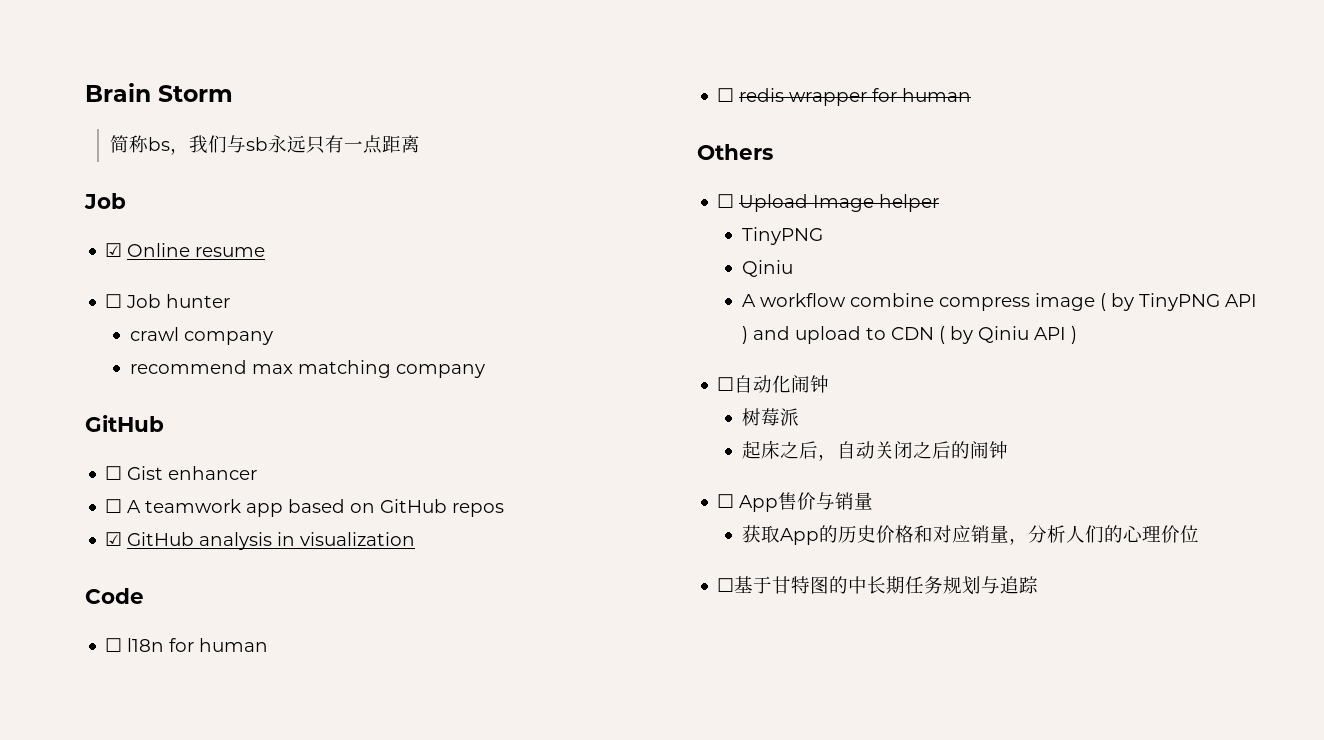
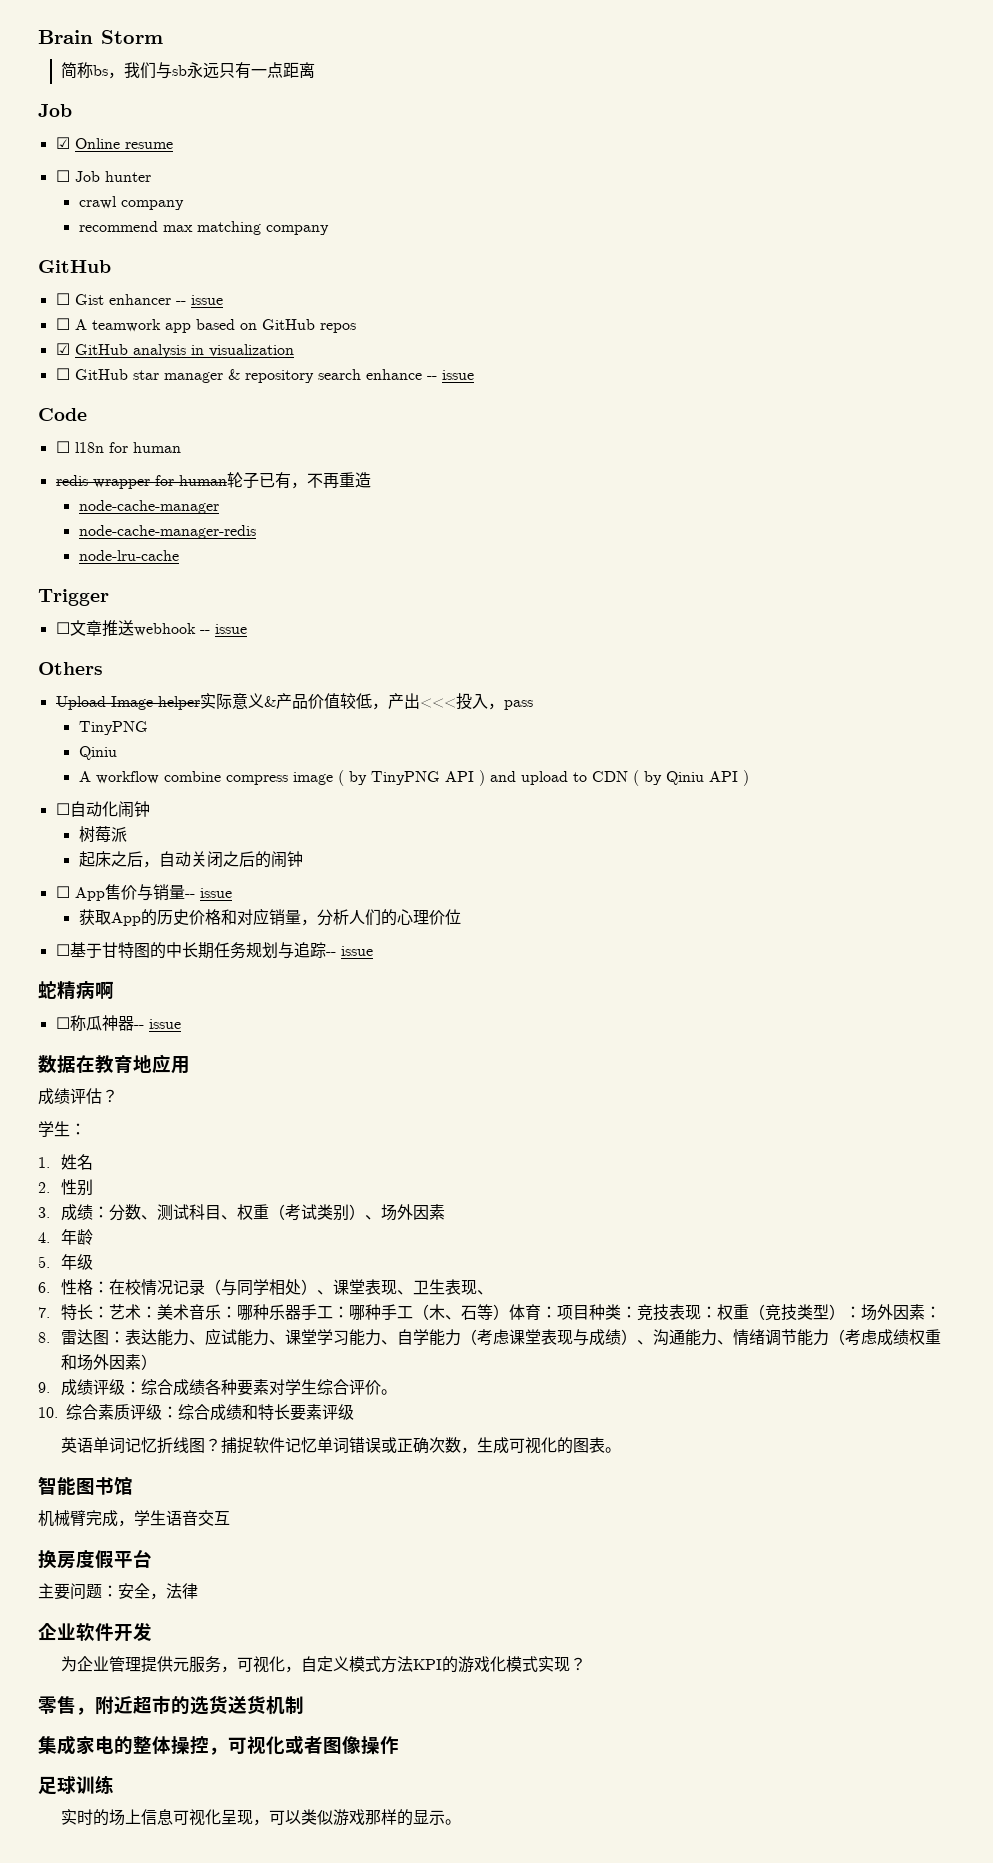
(258, 473) none -> [175,295,223,305] -- issue
(416, 539) none -> [55,368,474,383] // ☐ GitHub star manager & repository search enhance -- issue
[717,88,735,102] ☐ -> (181, 447) none
(972, 95) none -> [226,472,371,489] [78,500,219,514] [78,525,256,539] [78,550,179,561] [38,589,109,606] [55,620,247,637] 轮子已有，不再重造 // node-cache-manager // node-cache-manager-redis // node-lru-cache // Trigger // ☐文章推送webhook -- issue
[717,194,735,208] ☐ -> (103, 668) none
(940, 203) none -> [199,693,533,710] 实际意义&产品价值较低，产出<<<投入，pass
(874, 501) none -> [184,888,232,898] -- issue
(1039, 585) none -> [325,946,373,956] [38,981,114,1000] [55,1015,181,1031] [38,1054,190,1074] [38,1088,118,1105] [38,1121,86,1137] [38,1154,94,1170] [38,1179,94,1196] [38,1204,446,1221] [38,1229,94,1245] [38,1254,94,1270] [38,1279,494,1296] [38,1304,942,1321] [38,1328,942,1346] [61,1354,158,1371] [38,1379,398,1396] [38,1404,354,1421] [61,1437,622,1454] [38,1476,133,1495] [38,1510,230,1527] [38,1549,152,1569] [38,1583,198,1600] [38,1622,152,1642] [61,1656,587,1673] [38,1695,304,1715] [38,1735,399,1755] [38,1775,114,1795] [61,1809,462,1826] -- issue // 蛇精病啊 // ☐称瓜神器-- issue // 数据在教育地应用 // 成绩评估？ // 学生： // 1.姓名 // 2.性别 // 3.成绩：分数、测试科目、权重（考试类别）、场外因素 // 4.年龄 // 5.年级 // 6.性格：在校情况记录（与同学相处）、课堂表现、卫生表现、 // 7.特长：艺术：美术音乐：哪种乐器手工：哪种手工（木、石等）体育：项目种类：竞技表现：权重（竞技类型）：场外因素： // 8.雷达图：表达能力、应试能力、课堂学习能力、自学能力（考虑课堂表现与成绩）、沟通能力、情绪调节能力（考虑成绩权重和场外因素） // 9.成绩评级：综合成绩各种要素对学生综合评价。 // 10.综合素质评级：综合成绩和特长要素评级 // 英语单词记忆折线图？捕捉软件记忆单词错误或正确次数，生成可视化的图表。 // 智能图书馆 // 机械臂完成，学生语音交互 // 换房度假平台 // 主要问题：安全，法律 // 企业软件开发 // 为企业管理提供元服务，可视化，自定义模式方法KPI的游戏化模式实现？ // 零售，附近超市的选货送货机制 // 集成家电的整体操控，可视化或者图像操作 // 足球训练 // 实时的场上信息可视化呈现，可以类似游戏那样的显示。

